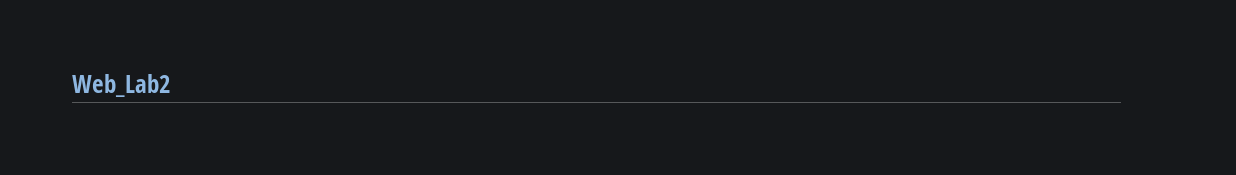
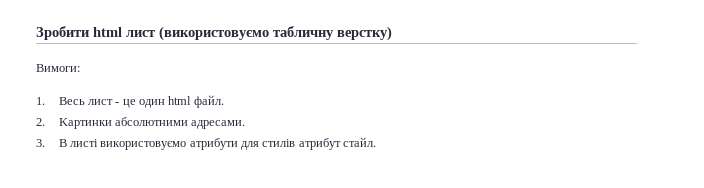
[72,74,171,97] Web_Lab2 -> [36,26,392,41] [36,64,80,72] [36,95,224,108] [36,117,246,129] [36,137,377,150] Зробити html лист (використовуємо табличну верстку) // Вимоги: // 1. Весь лист - це один html файл. // 2. Kартинки абсолютними адресами. // 3. B листі використовуємо атрибути для стилів атрибут стайл.

